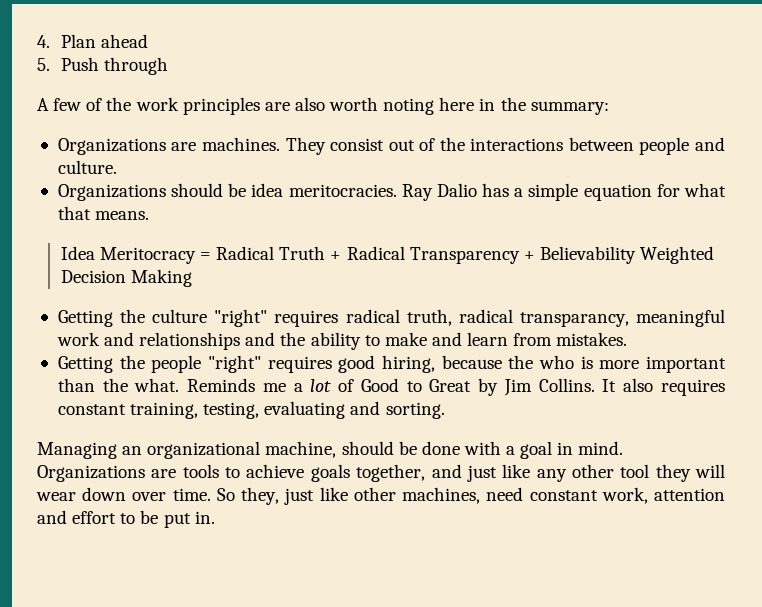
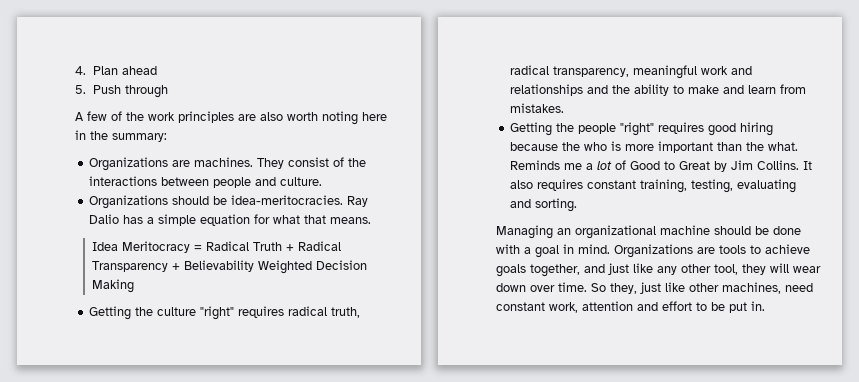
[388,140,415,151] out -> (330, 162) none
[251,183,397,197] idea meritocracies. -> [231,195,344,205] idea-meritocracies.
[519,312,629,327] transparancy, -> [553,66,630,77] transparency,
[381,355,435,373] hiring, -> [740,122,774,136] hiring
[265,441,337,458] machine, -> [660,225,710,235] machine
[620,464,650,478] tool -> [714,264,738,275] tool,

